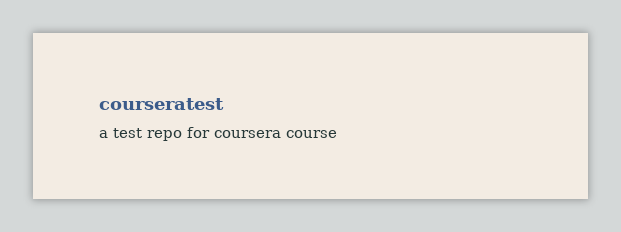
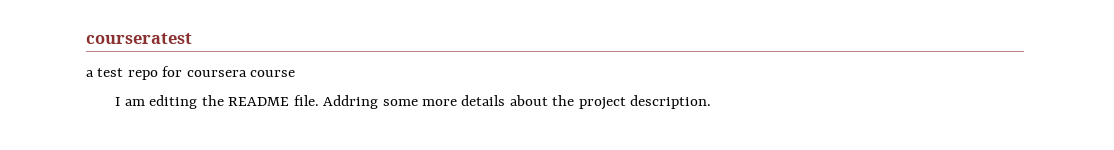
(337, 134) none -> [115,95,712,110] // I am editing the README file. Addring some more details about the project description.

